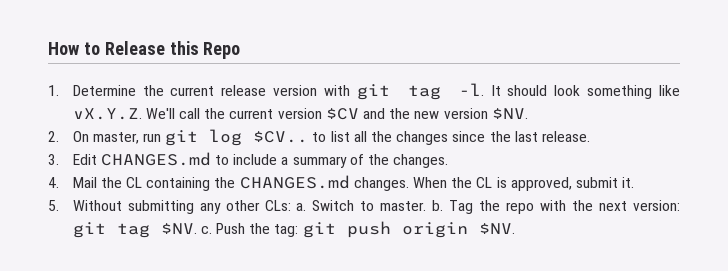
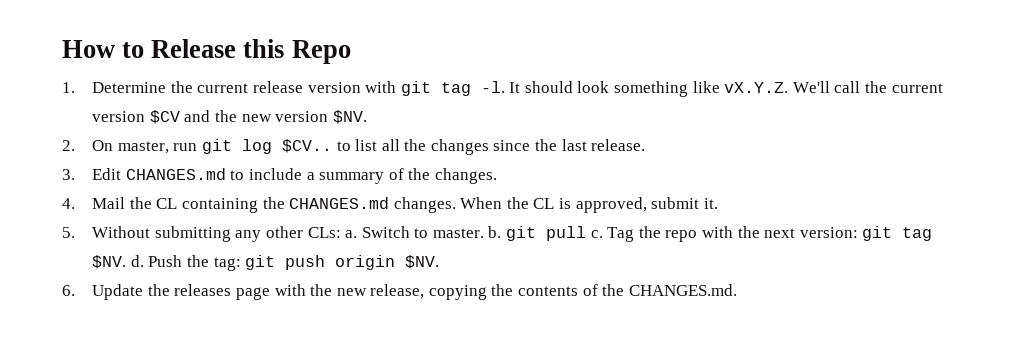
(444, 205) none -> [506,226,603,241] git pull c.
[200,226,212,234] c. -> [130,255,144,267] d.
(515, 228) none -> [62,284,737,300] // 6. Update the releases page with the new release, copying the contents of the CHANGES.md.

